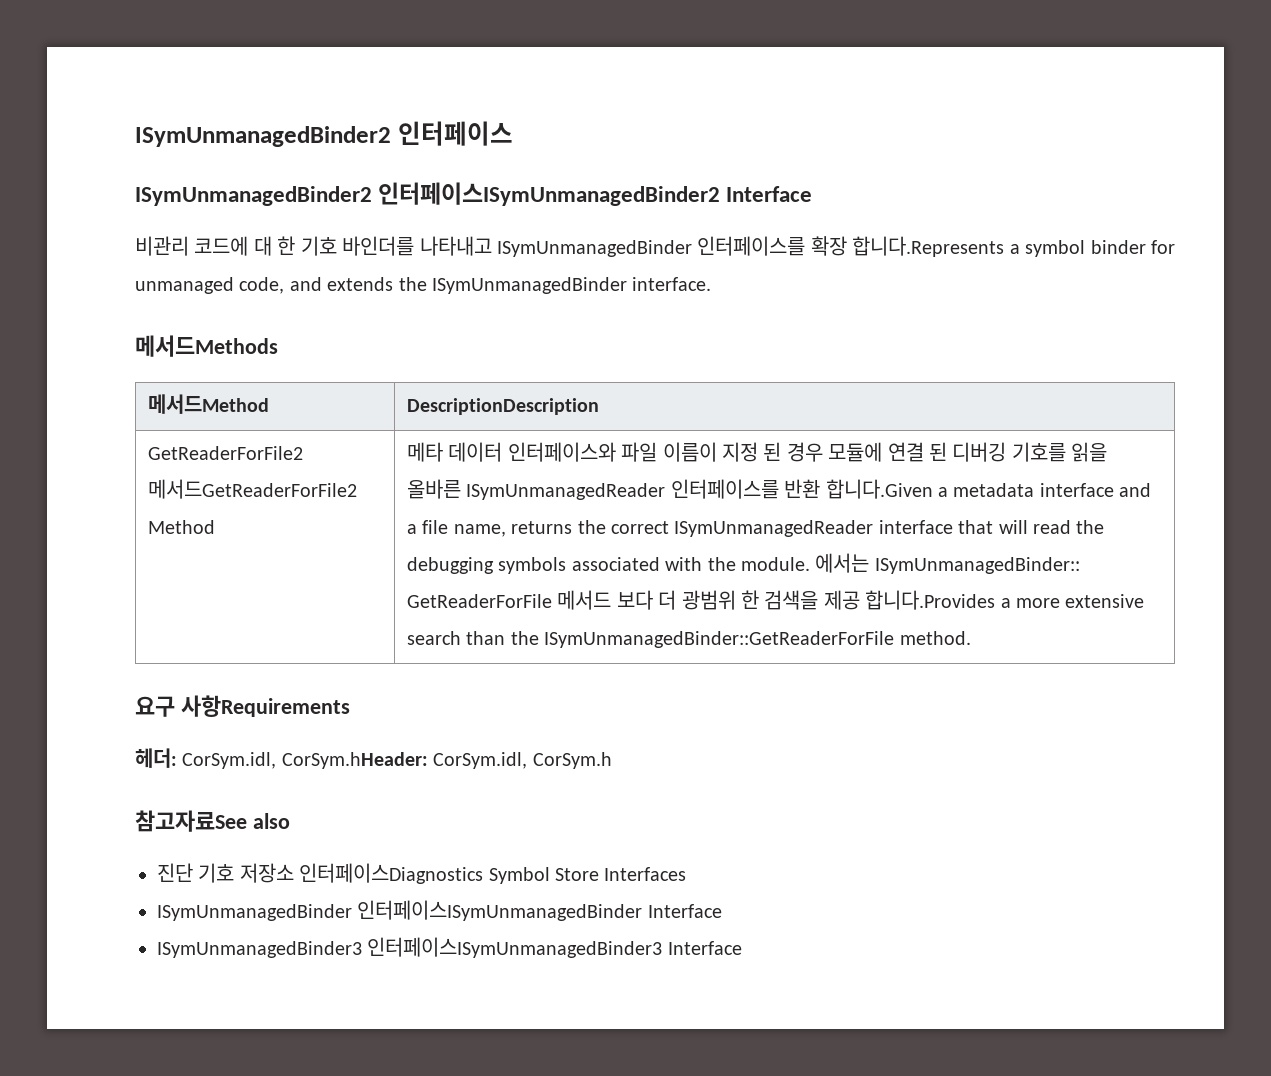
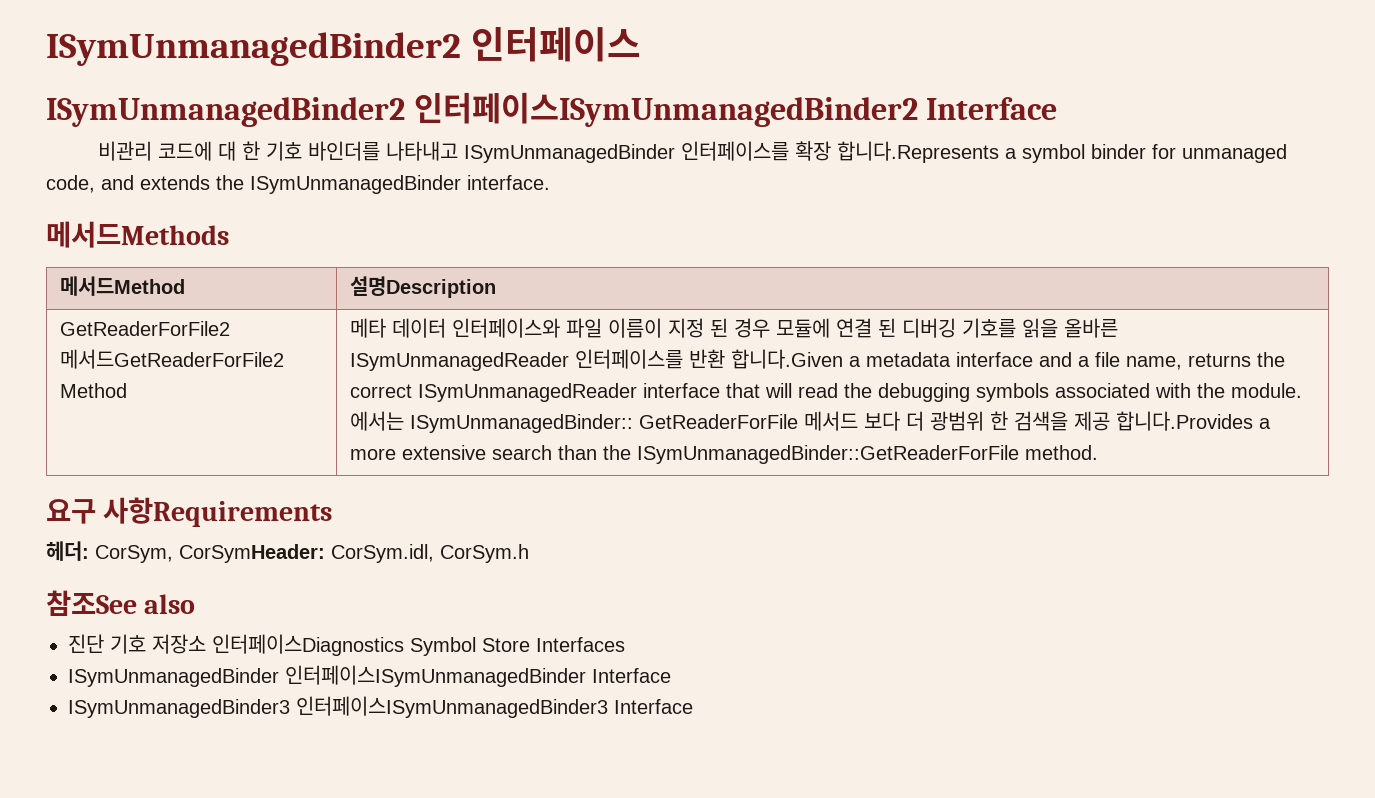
[406,398,599,415] DescriptionDescription -> [350,276,497,298] 설명Description
[182,752,428,769] CorSym.idl, CorSym.hHeader: -> [95,544,325,563] CorSym, CorSymHeader:
[135,810,247,832] 참고자료See -> [46,590,137,616] 참조See

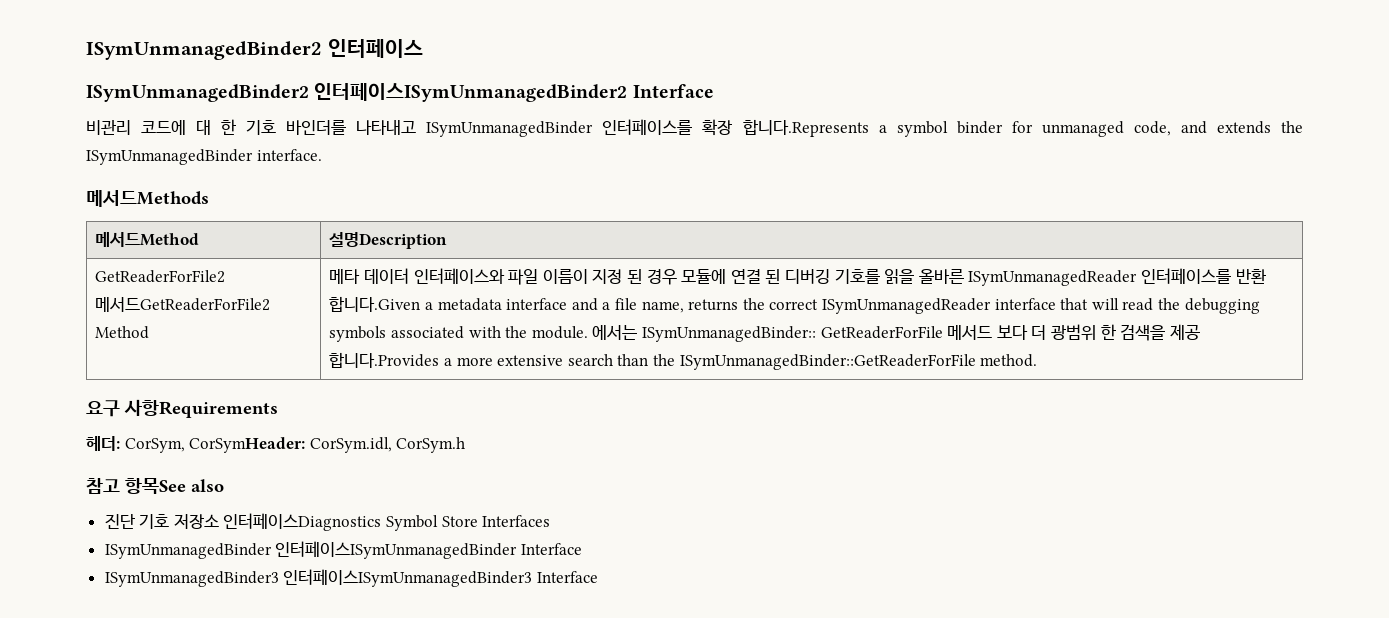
[46,590,137,616] 참조See -> [86,478,186,494] 참고 항목See

